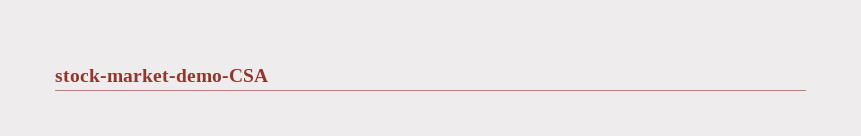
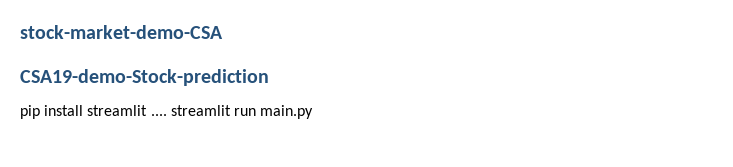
(268, 75) none -> [20,69,269,86] [20,105,314,119] // CSA19-demo-Stock-prediction // pip install streamlit .... streamlit run main.py

